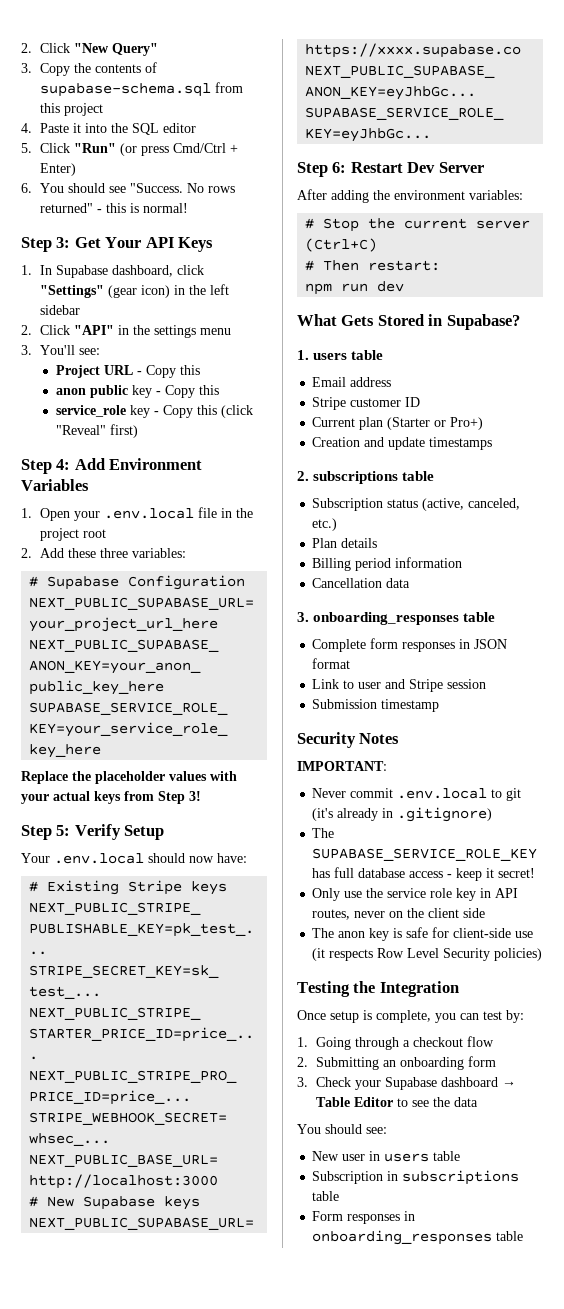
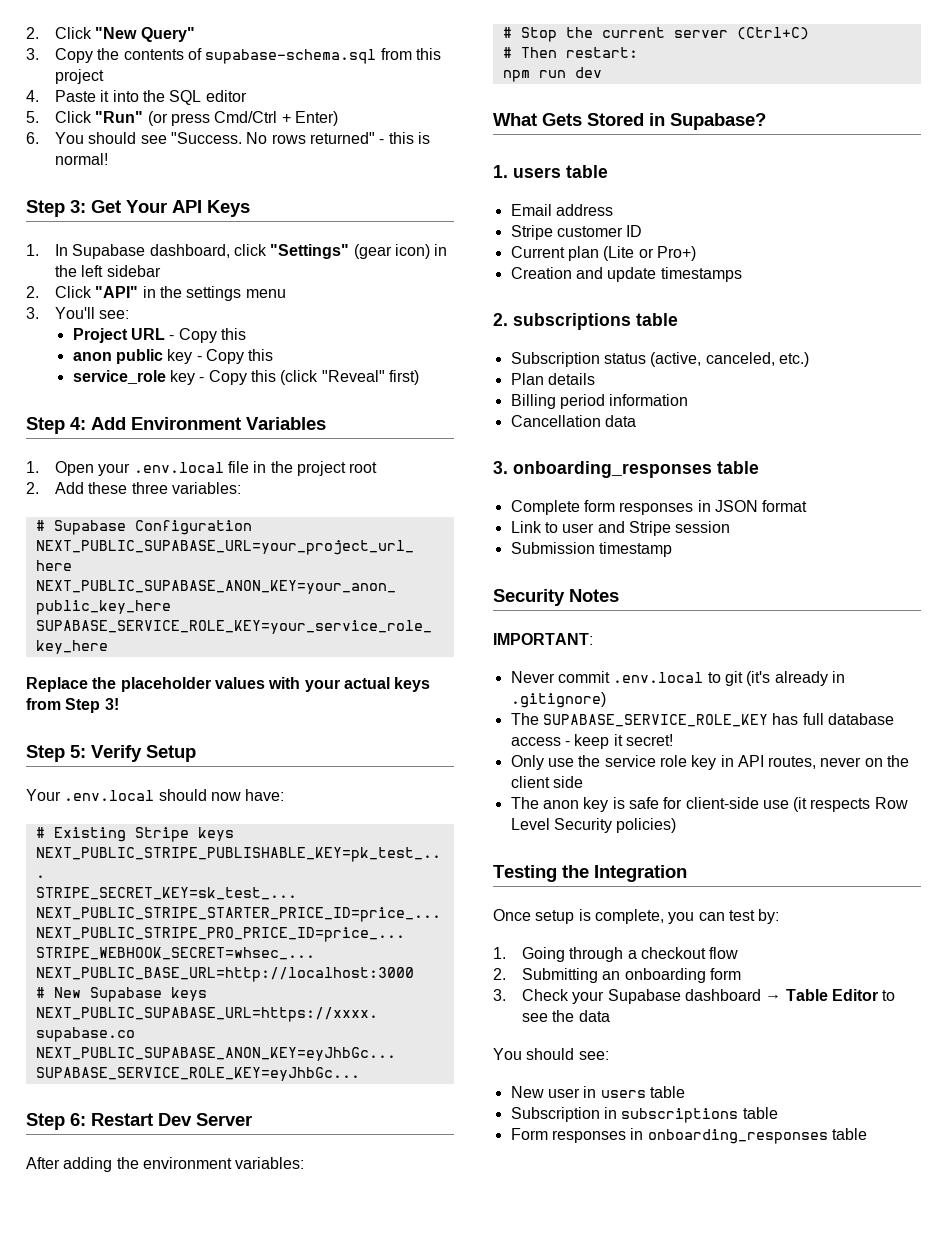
[387,417,431,430] (Starter -> [603,246,635,261] (Lite

